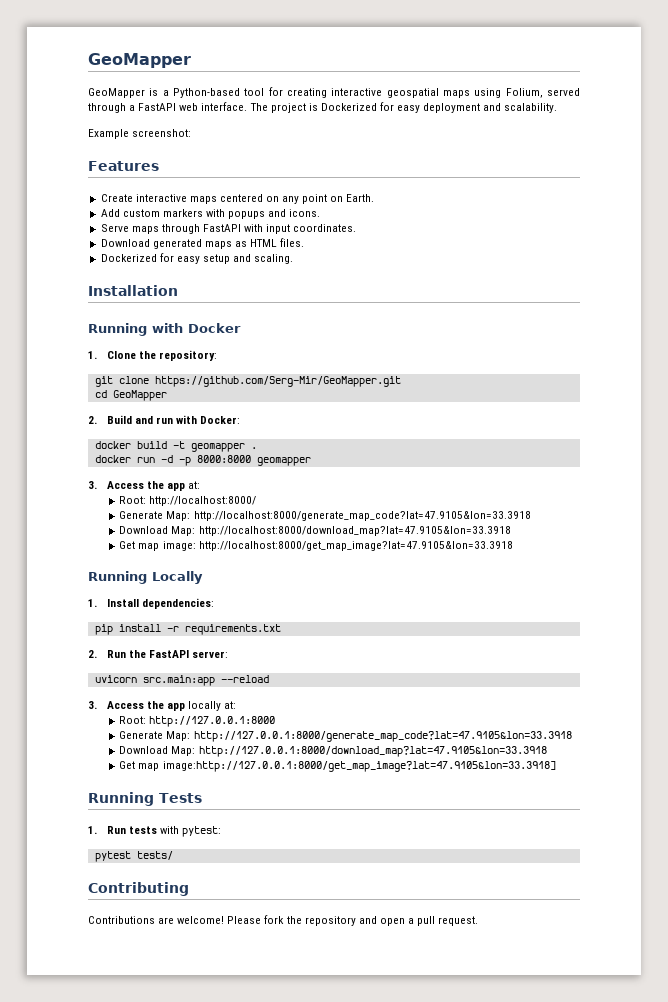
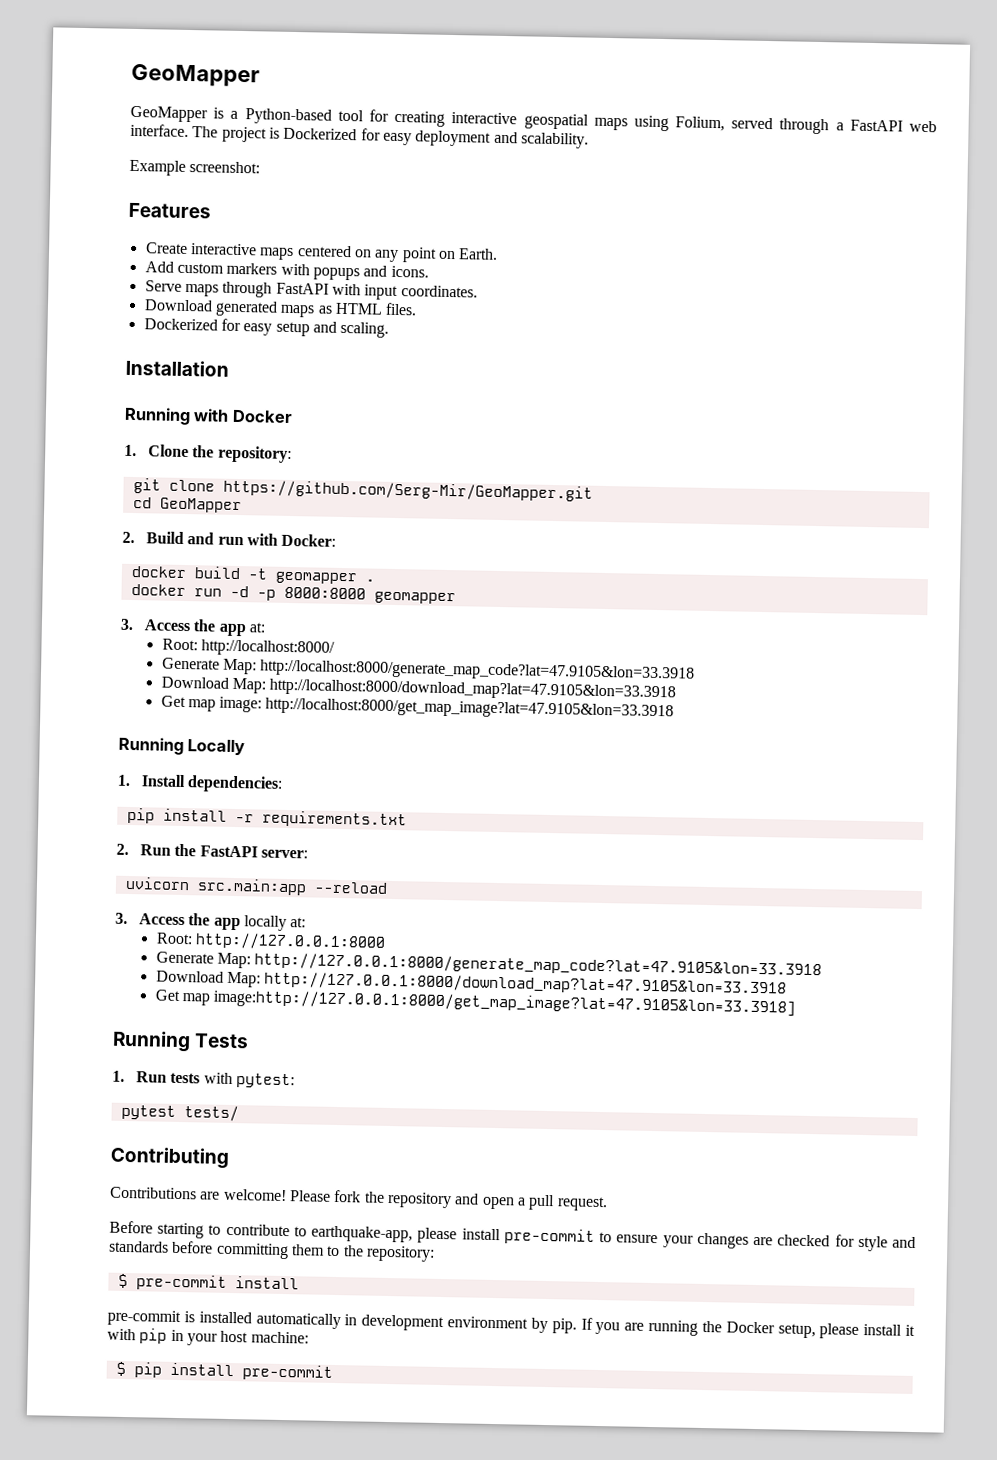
(479, 921) none -> [109,1220,917,1252] [109,1240,435,1262] [117,1273,299,1291] [107,1309,916,1339] [107,1328,309,1346] [115,1361,333,1381] // Before starting to contribute to earthquake-app, please install pre-commit to ensure your changes are checked for style and standards before committing them to the repository: // $ pre-commit install // pre-commit is installed automatically in development environment by pip. If you are running the Docker setup, please install it with pip in your host machine: // $ pip install pre-commit

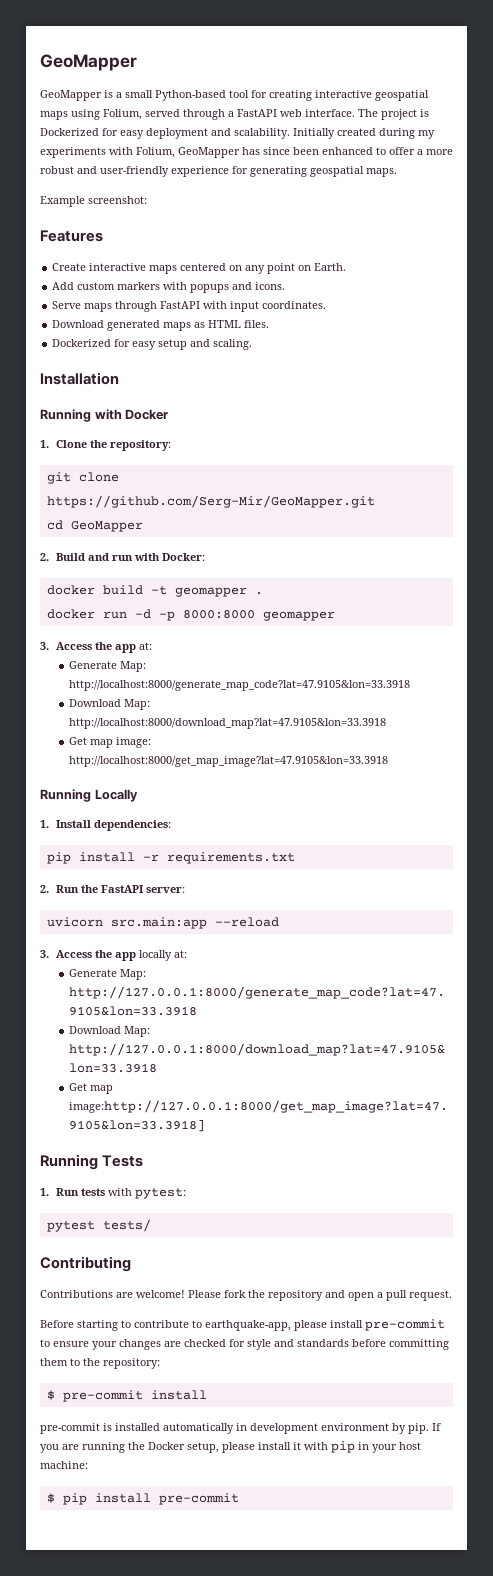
(239, 114) none -> [125,90,153,98] small
(589, 140) none -> [293,128,435,139] [40,147,453,158] [40,166,397,177] Initially created during my experiments with Folium, GeoMapper has since been enhanced to offer a more robust and user-friendly experience for generating geospatial maps.
[161,638,335,657] // Root: http://localhost:8000/ -> (153, 646) none
[155,932,386,951] // Root: http://127.0.0.1:8000 -> (188, 954) none

